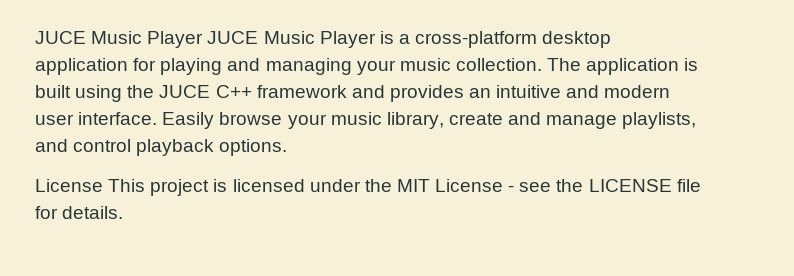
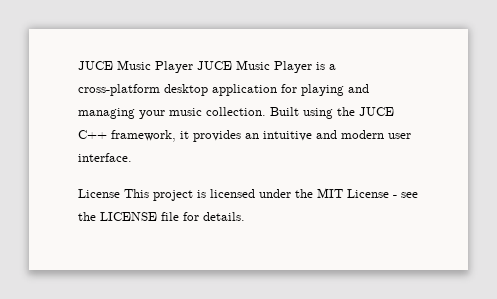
[547,58,699,75] [35,85,71,98] The application is built -> [270,107,299,116] Built
[256,85,385,98] framework and -> [111,130,189,142] framework, it
[162,112,697,129] [35,139,288,156] Easily browse your music library, create and manage playlists, and control playback options. -> (132, 157) none

